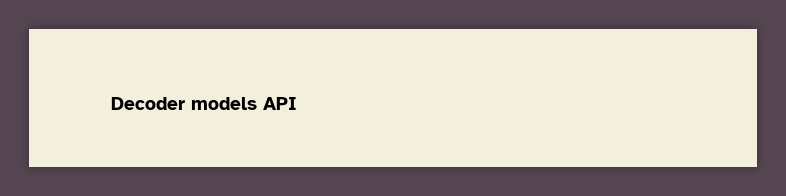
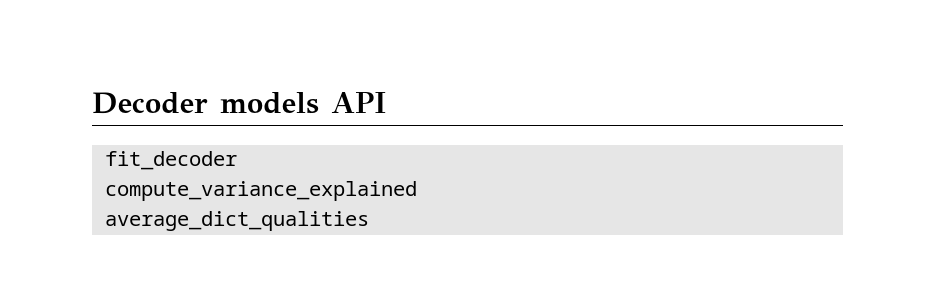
(297, 103) none -> [104,151,237,170] [104,181,417,201] [104,211,369,231] // fit_decoder // compute_variance_explained // average_dict_qualities

